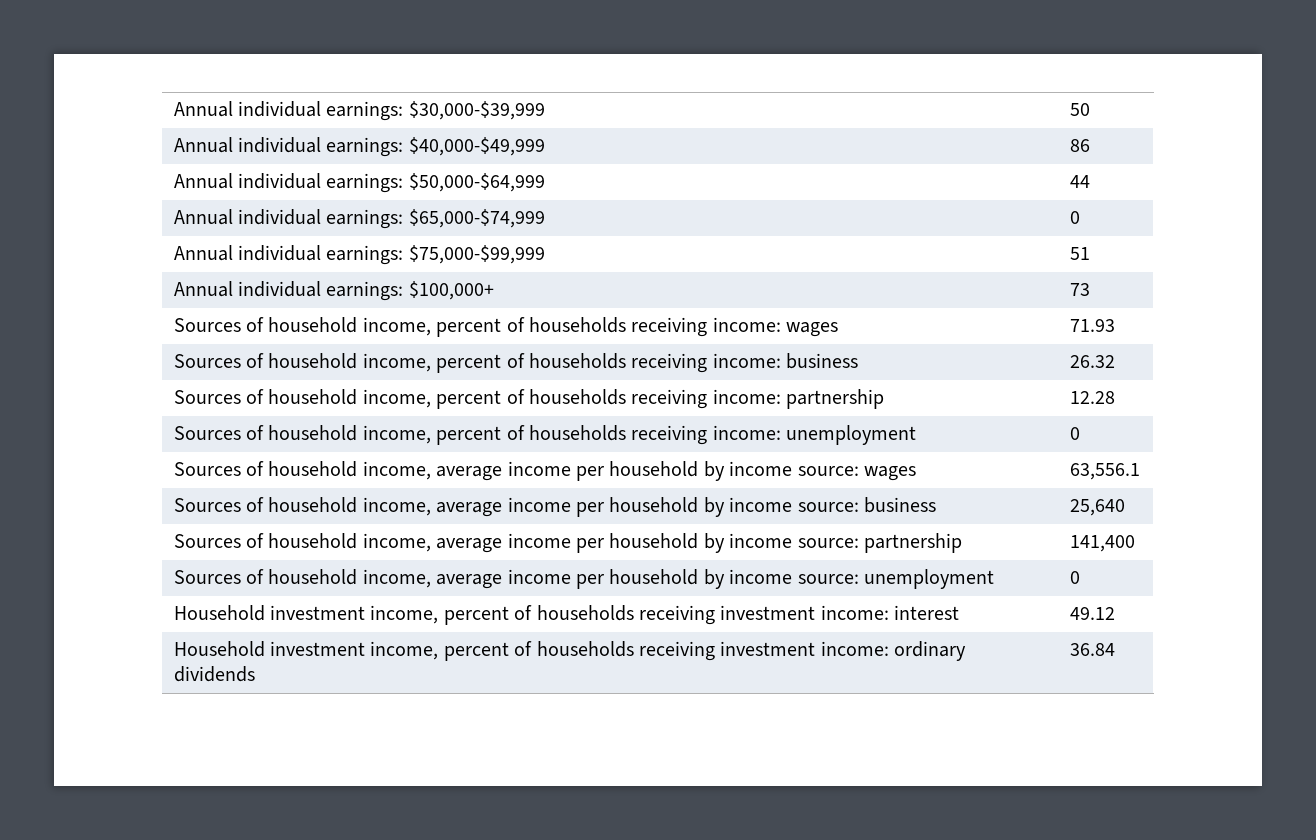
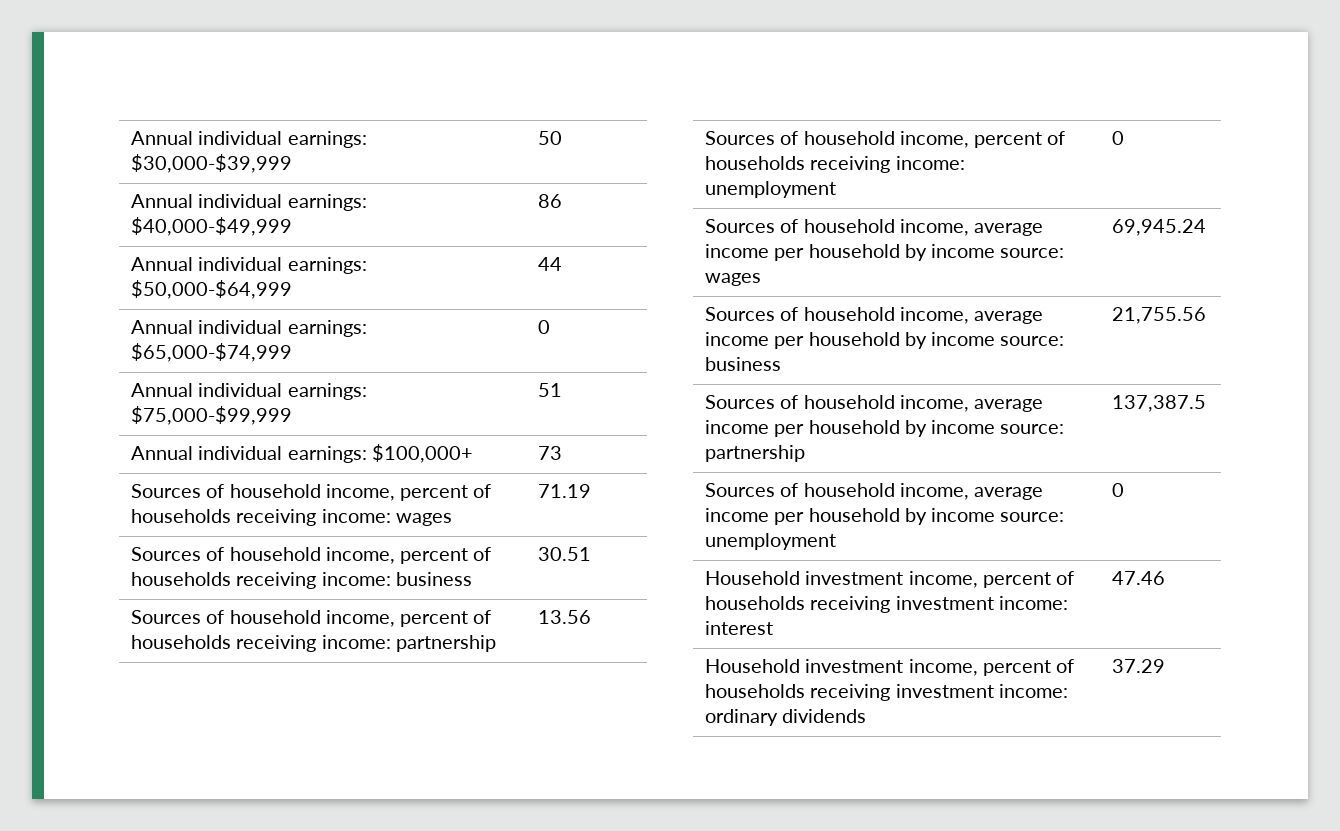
[1069,319,1115,332] 71.93 -> [538,484,592,498] 71.19
[1069,355,1115,368] 26.32 -> [538,547,592,561] 30.51
[1069,391,1115,404] 12.28 -> [538,610,592,624] 13.56
[1069,463,1140,480] 63,556.1 -> [1112,219,1207,236] 69,945.24
[1069,499,1125,516] 25,640 -> [1112,307,1207,324] 21,755.56
[1069,535,1135,552] 141,400 -> [1112,395,1207,412] 137,387.5
[1069,607,1115,620] 49.12 -> [1112,571,1166,585] 47.46
[1069,643,1115,656] 36.84 -> [1112,659,1166,673] 37.29

